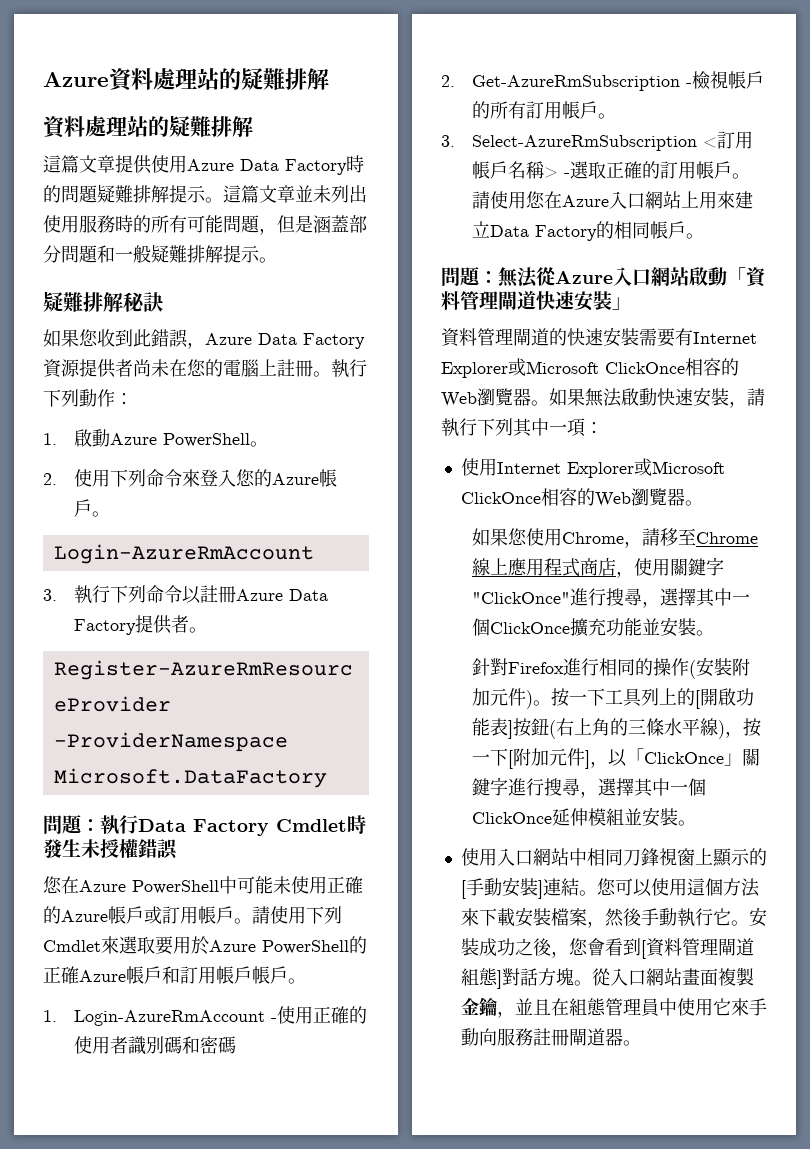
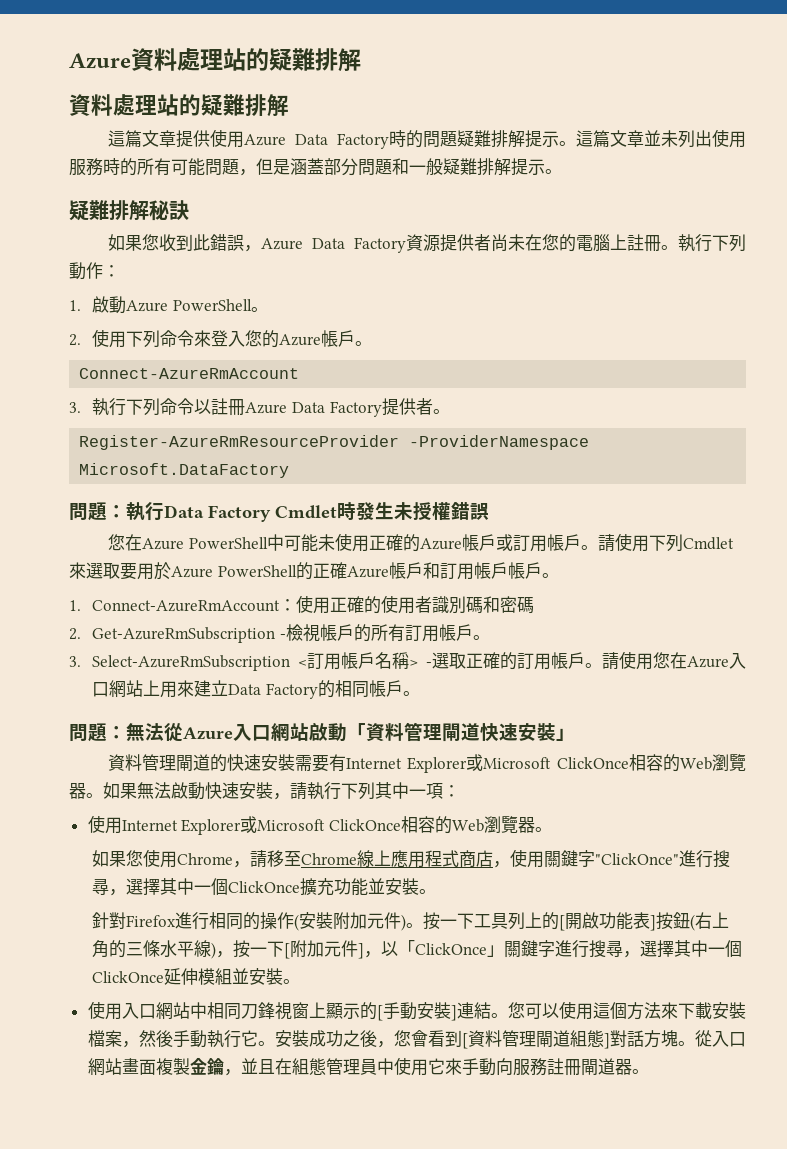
[53,544,314,564] Login-AzureRmAccount -> [79,368,300,379] Connect-AzureRmAccount
[73,1010,277,1026] Login-AzureRmAccount - -> [92,599,297,612] Connect-AzureRmAccount：

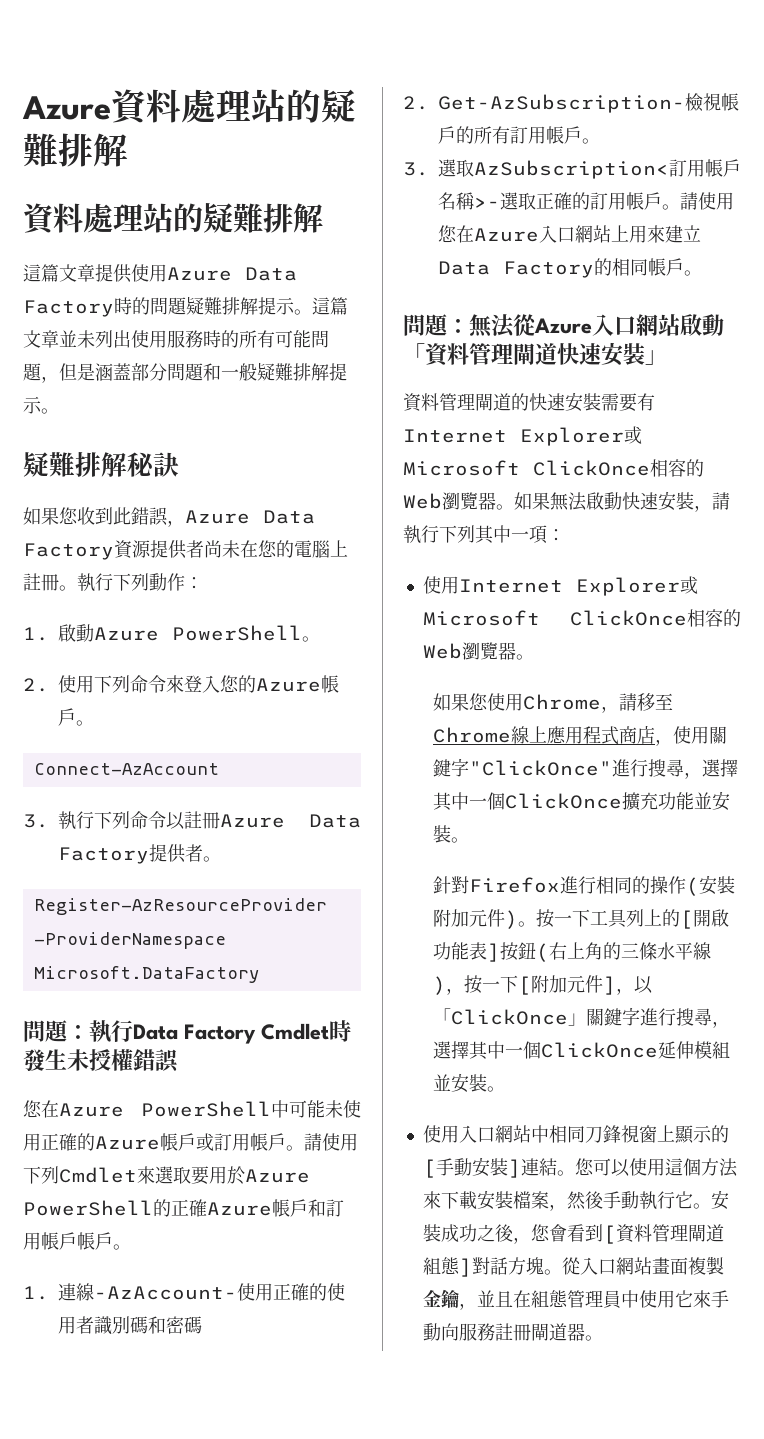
[79,368,300,379] Connect-AzureRmAccount -> [33,763,219,775] Connect-AzAccount
[79,435,400,450] Register-AzureRmResourceProvider -> [33,898,327,915] Register-AzResourceProvider
[92,599,297,612] Connect-AzureRmAccount： -> [58,1283,237,1301] 連線-AzAccount-
[92,627,286,643] Get-AzureRmSubscription - -> [438,94,685,113] Get-AzSubscription-
[92,655,308,671] Select-AzureRmSubscription < -> [438,159,669,179] 選取AzSubscription<
[409,660,433,667] > - -> [474,197,500,208] >-

